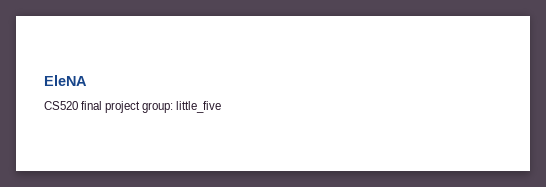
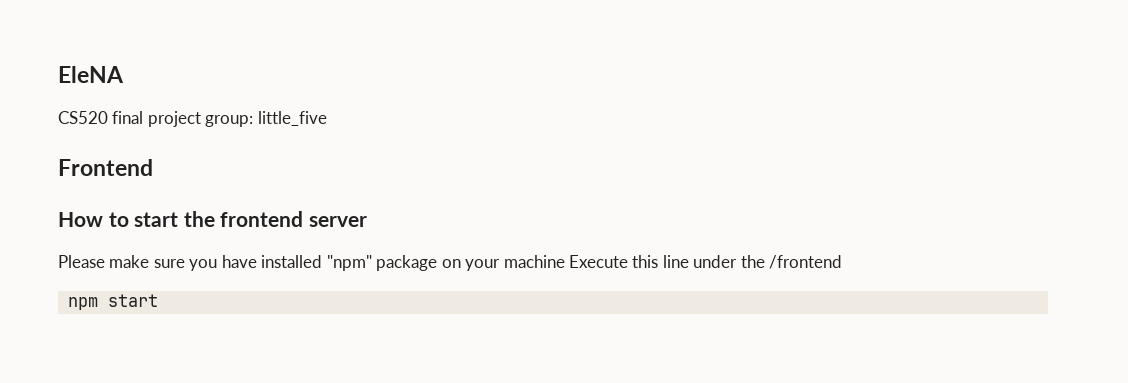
(222, 107) none -> [58,159,153,176] [58,211,367,227] [58,255,843,271] [67,294,158,310] // Frontend // How to start the frontend server // Please make sure you have installed "npm" package on your machine Execute this line under the /frontend // npm start

